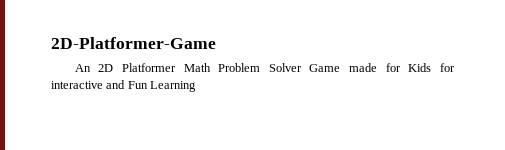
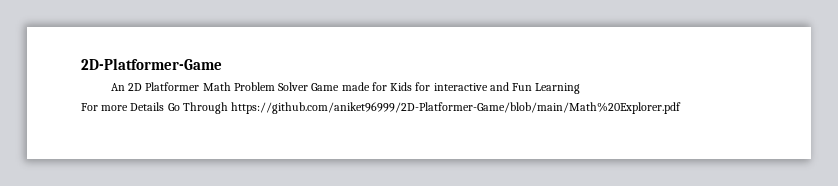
(197, 86) none -> [81,102,682,114] // For more Details Go Through https://github.com/aniket96999/2D-Platformer-Game/blob/main/Math%20Explorer.pdf

